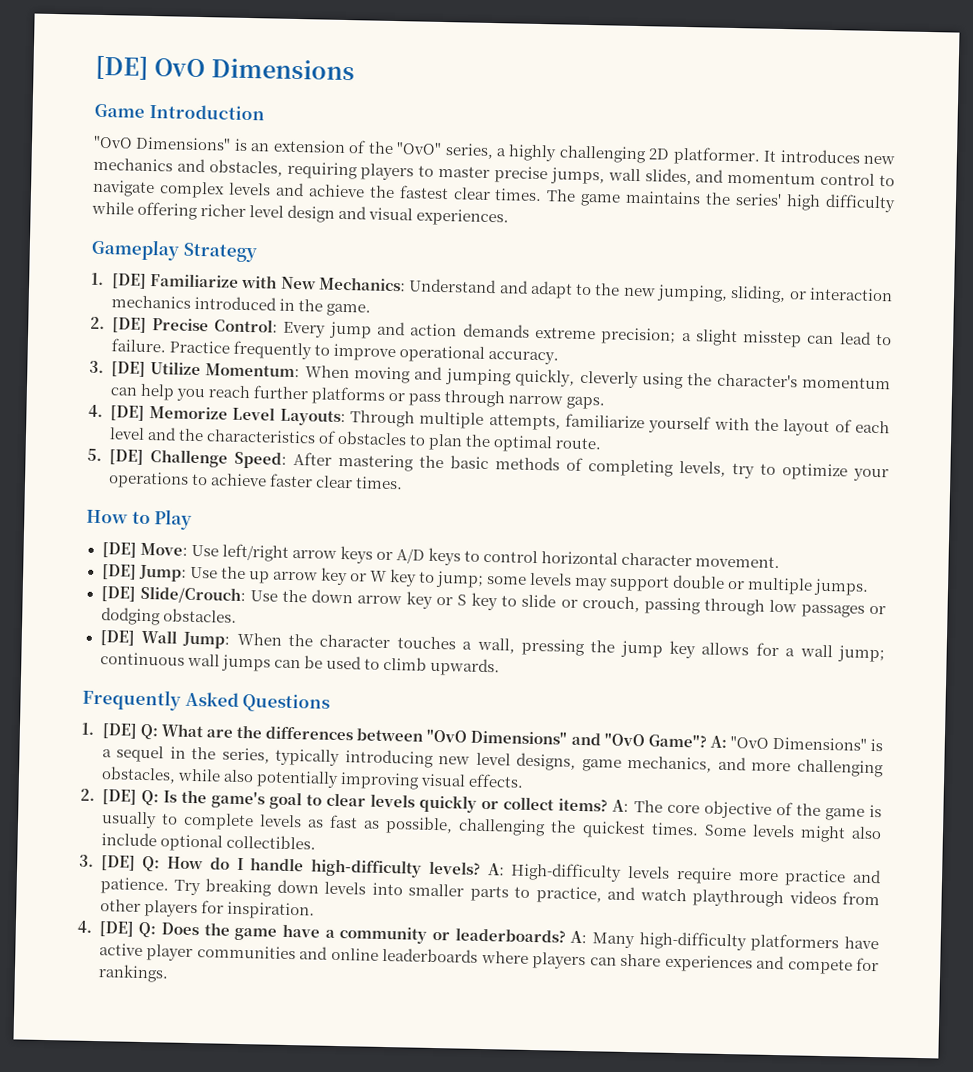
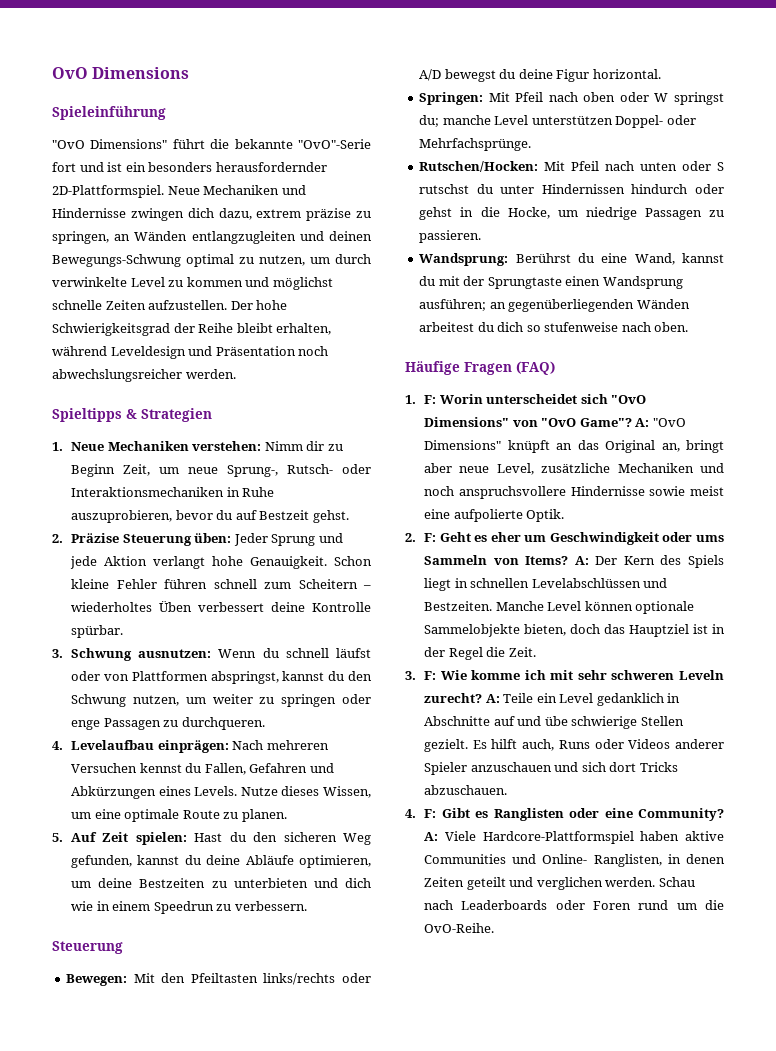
[95,55,149,80] [DE] -> (52, 73) none
[94,103,265,121] [93,135,895,166] [93,157,896,187] [92,179,896,213] [91,201,510,227] [91,238,257,263] [91,272,893,304] [110,295,371,317] [90,316,892,348] [110,338,559,365] [89,360,891,390] [109,383,605,410] [88,404,890,437] [108,426,602,453] [87,448,890,482] [107,471,403,490] [86,509,193,530] [101,542,781,569] [101,564,870,596] [100,585,887,618] [100,607,237,626] [99,629,885,663] [99,652,500,677] [82,688,331,713] [81,722,601,746] Game Introduction // "OvO Dimensions" is an extension of the "OvO" series, a highly challenging 2D platformer. It introduces new mechanics and obstacles, requiring players to master precise jumps, wall slides, and momentum control to navigate complex levels and achieve the fastest clear times. The game maintains the series' high difficulty while offering richer level design and visual experiences. // Gameplay Strategy // 1. [DE] Familiarize with New Mechanics: Understand and adapt to the new jumping, sliding, or interaction mechanics introduced in the game. // 2. [DE] Precise Control: Every jump and action demands extreme precision; a slight misstep can lead to failure. Practice frequently to improve operational accuracy. // 3. [DE] Utilize Momentum: When moving and jumping quickly, cleverly using the character's momentum can help you reach further platforms or pass through narrow gaps. // 4. [DE] Memorize Level Layouts: Through multiple attempts, familiarize yourself with the layout of each level and the characteristics of obstacles to plan the optimal route. // 5. [DE] Challenge Speed: After mastering the basic methods of completing levels, try to optimize your operations to achieve faster clear times. // How to Play // [DE] Move: Use left/right arrow keys or A/D keys to control horizontal character movement. // [DE] Jump: Use the up arrow key or W key to jump; some levels may support double or multiple jumps. // [DE] Slide/Crouch: Use the down arrow key or S key to slide or crouch, passing through low passages or dodging obstacles. // [DE] Wall Jump: When the character touches a wall, pressing the jump key allows for a wall jump; continuous wall jumps can be used to climb upwards. // Frequently Asked Questions // 1. [DE] Q: What are the differences between "OvO Dimensions" and -> [52,106,166,120] [52,139,371,149] [52,162,327,172] [52,185,306,198] [52,208,371,221] [52,231,372,244] [52,254,371,267] [52,277,333,290] [52,300,288,310] [52,323,332,336] [52,346,329,359] [52,369,236,382] [52,408,212,422] [52,441,343,451] [71,464,371,477] [71,487,275,497] [71,510,349,523] [52,533,343,546] [70,556,372,569] [71,579,371,589] [71,601,371,612] [71,625,124,638] [52,648,372,661] [71,671,373,684] [71,694,372,707] [71,717,265,730] [52,740,329,753] [71,763,334,775] [71,786,371,799] [71,809,287,822] [52,832,371,845] [71,855,371,868] [71,878,371,888] [71,901,307,914] [52,941,123,954] [66,973,371,986] [419,69,661,82] [419,92,724,105] [419,115,696,128] [419,138,532,151] [419,161,724,172] [419,184,724,194] [419,207,724,220] [419,230,482,243] [419,253,724,266] [419,276,683,289] [419,299,690,312] [419,322,689,332] [405,361,555,375] [405,394,647,404] [424,417,538,427] Spieleinführung // "OvO Dimensions" führt die bekannte "OvO"-Serie fort und ist ein besonders herausfordernder 2D-Plattformspiel. Neue Mechaniken und Hindernisse zwingen dich dazu, extrem präzise zu springen, an Wänden entlangzugleiten und deinen Bewegungs-Schwung optimal zu nutzen, um durch verwinkelte Level zu kommen und möglichst schnelle Zeiten aufzustellen. Der hohe Schwierigkeitsgrad der Reihe bleibt erhalten, während Leveldesign und Präsentation noch abwechslungsreicher werden. // Spieltipps & Strategien // 1. Neue Mechaniken verstehen: Nimm dir zu Beginn Zeit, um neue Sprung-, Rutsch- oder Interaktionsmechaniken in Ruhe auszuprobieren, bevor du auf Bestzeit gehst. // 2. Präzise Steuerung üben: Jeder Sprung und jede Aktion verlangt hohe Genauigkeit. Schon kleine Fehler führen schnell zum Scheitern – wiederholtes Üben verbessert deine Kontrolle spürbar. // 3. Schwung ausnutzen: Wenn du schnell läufst oder von Plattformen abspringst, kannst du den Schwung nutzen, um weiter zu springen oder enge Passagen zu durchqueren. // 4. Levelaufbau einprägen: Nach mehreren Versuchen kennst du Fallen, Gefahren und Abkürzungen eines Levels. Nutze dieses Wissen, um eine optimale Route zu planen. // 5. Auf Zeit spielen: Hast du den sicheren Weg gefunden, kannst du deine Abläufe optimieren, um deine Bestzeiten zu unterbieten und dich wie in einem Speedrun zu verbessern. // Steuerung // Bewegen: Mit den Pfeiltasten links/rechts oder A/D bewegst du deine Figur horizontal. // Springen: Mit Pfeil nach oben oder W springst du; manche Level unterstützen Doppel- oder Mehrfachsprünge. // Rutschen/Hocken: Mit Pfeil nach unten oder S rutschst du unter Hindernissen hindurch oder gehst in die Hocke, um niedrige Passagen zu passieren. // Wandsprung: Berührst du eine Wand, kannst du mit der Sprungtaste einen Wandsprung ausführen; an gegenüberliegenden Wänden arbeitest du dich so stufenweise nach oben. // Häufige Fragen (FAQ) // 1. F: Worin unterscheidet sich "OvO Dimensions" von
[869,738,883,752] [101,745,885,778] [100,766,525,790] [80,788,883,821] [100,811,883,843] [100,832,316,852] [79,854,882,887] [99,877,880,908] [99,899,315,920] [77,920,880,953] [98,943,879,975] [97,964,169,983] is a sequel in the series, typically introducing new level designs, game mechanics, and more challenging obstacles, while also potentially improving visual effects. // 2. [DE] Q: Is the game's goal to clear levels quickly or collect items? A: The core objective of the game is usually to complete levels as fast as possible, challenging the quickest times. Some levels might also include optional collectibles. // 3. [DE] Q: How do I handle high-difficulty levels? A: High-difficulty levels require more practice and patience. Try breaking down levels into smaller parts to practice, and watch playthrough videos from other players for inspiration. // 4. [DE] Q: Does the game have a community or leaderboards? A: Many high-difficulty platformers have active player communities and online leaderboards where players can share experiences and compete for rankings. -> [507,440,724,453] [424,463,724,475] [424,486,724,499] [424,509,565,522] [405,532,724,545] [424,555,724,568] [424,578,668,591] [424,601,695,614] [424,624,726,637] [424,647,536,660] [405,670,724,680] [424,693,681,706] [424,716,684,729] [424,739,724,752] [424,762,678,775] [424,785,508,795] [405,808,724,821] [424,831,724,844] [424,854,725,867] [424,877,695,890] [424,900,724,910] [424,923,495,933] knüpft an das Original an, bringt aber neue Level, zusätzliche Mechaniken und noch anspruchsvollere Hindernisse sowie meist eine aufpolierte Optik. // 2. F: Geht es eher um Geschwindigkeit oder ums Sammeln von Items? A: Der Kern des Spiels liegt in schnellen Levelabschlüssen und Bestzeiten. Manche Level können optionale Sammelobjekte bieten, doch das Hauptziel ist in der Regel die Zeit. // 3. F: Wie komme ich mit sehr schweren Leveln zurecht? A: Teile ein Level gedanklich in Abschnitte auf und übe schwierige Stellen gezielt. Es hilft auch, Runs oder Videos anderer Spieler anzuschauen und sich dort Tricks abzuschauen. // 4. F: Gibt es Ranglisten oder eine Community? A: Viele Hardcore-Plattformspiel haben aktive Communities und Online- Ranglisten, in denen Zeiten geteilt und verglichen werden. Schau nach Leaderboards oder Foren rund um die OvO-Reihe.

